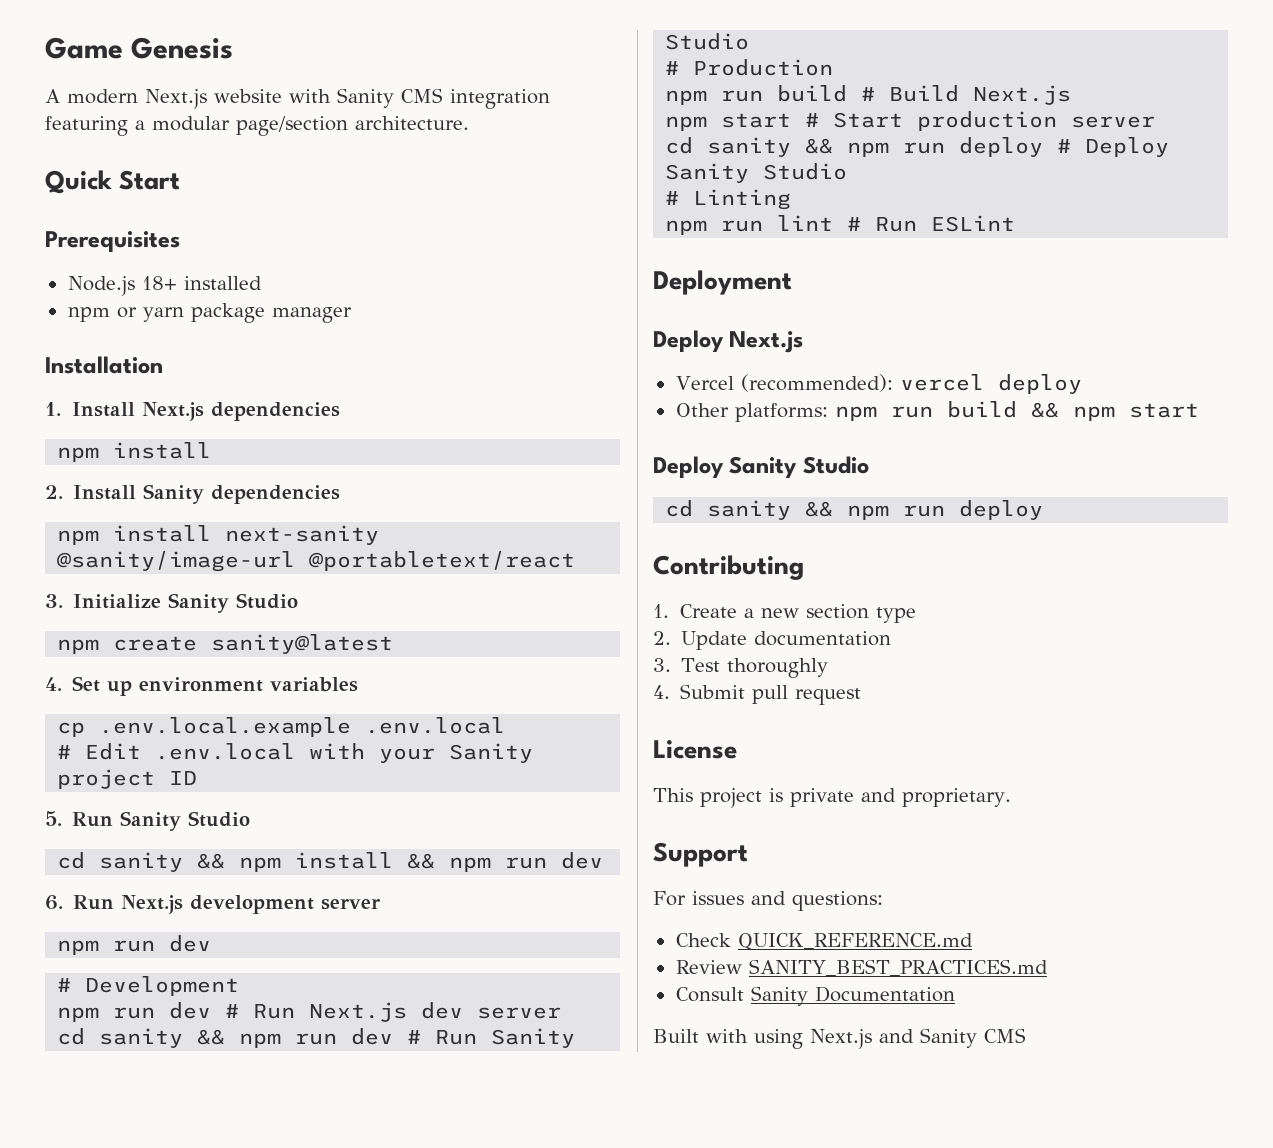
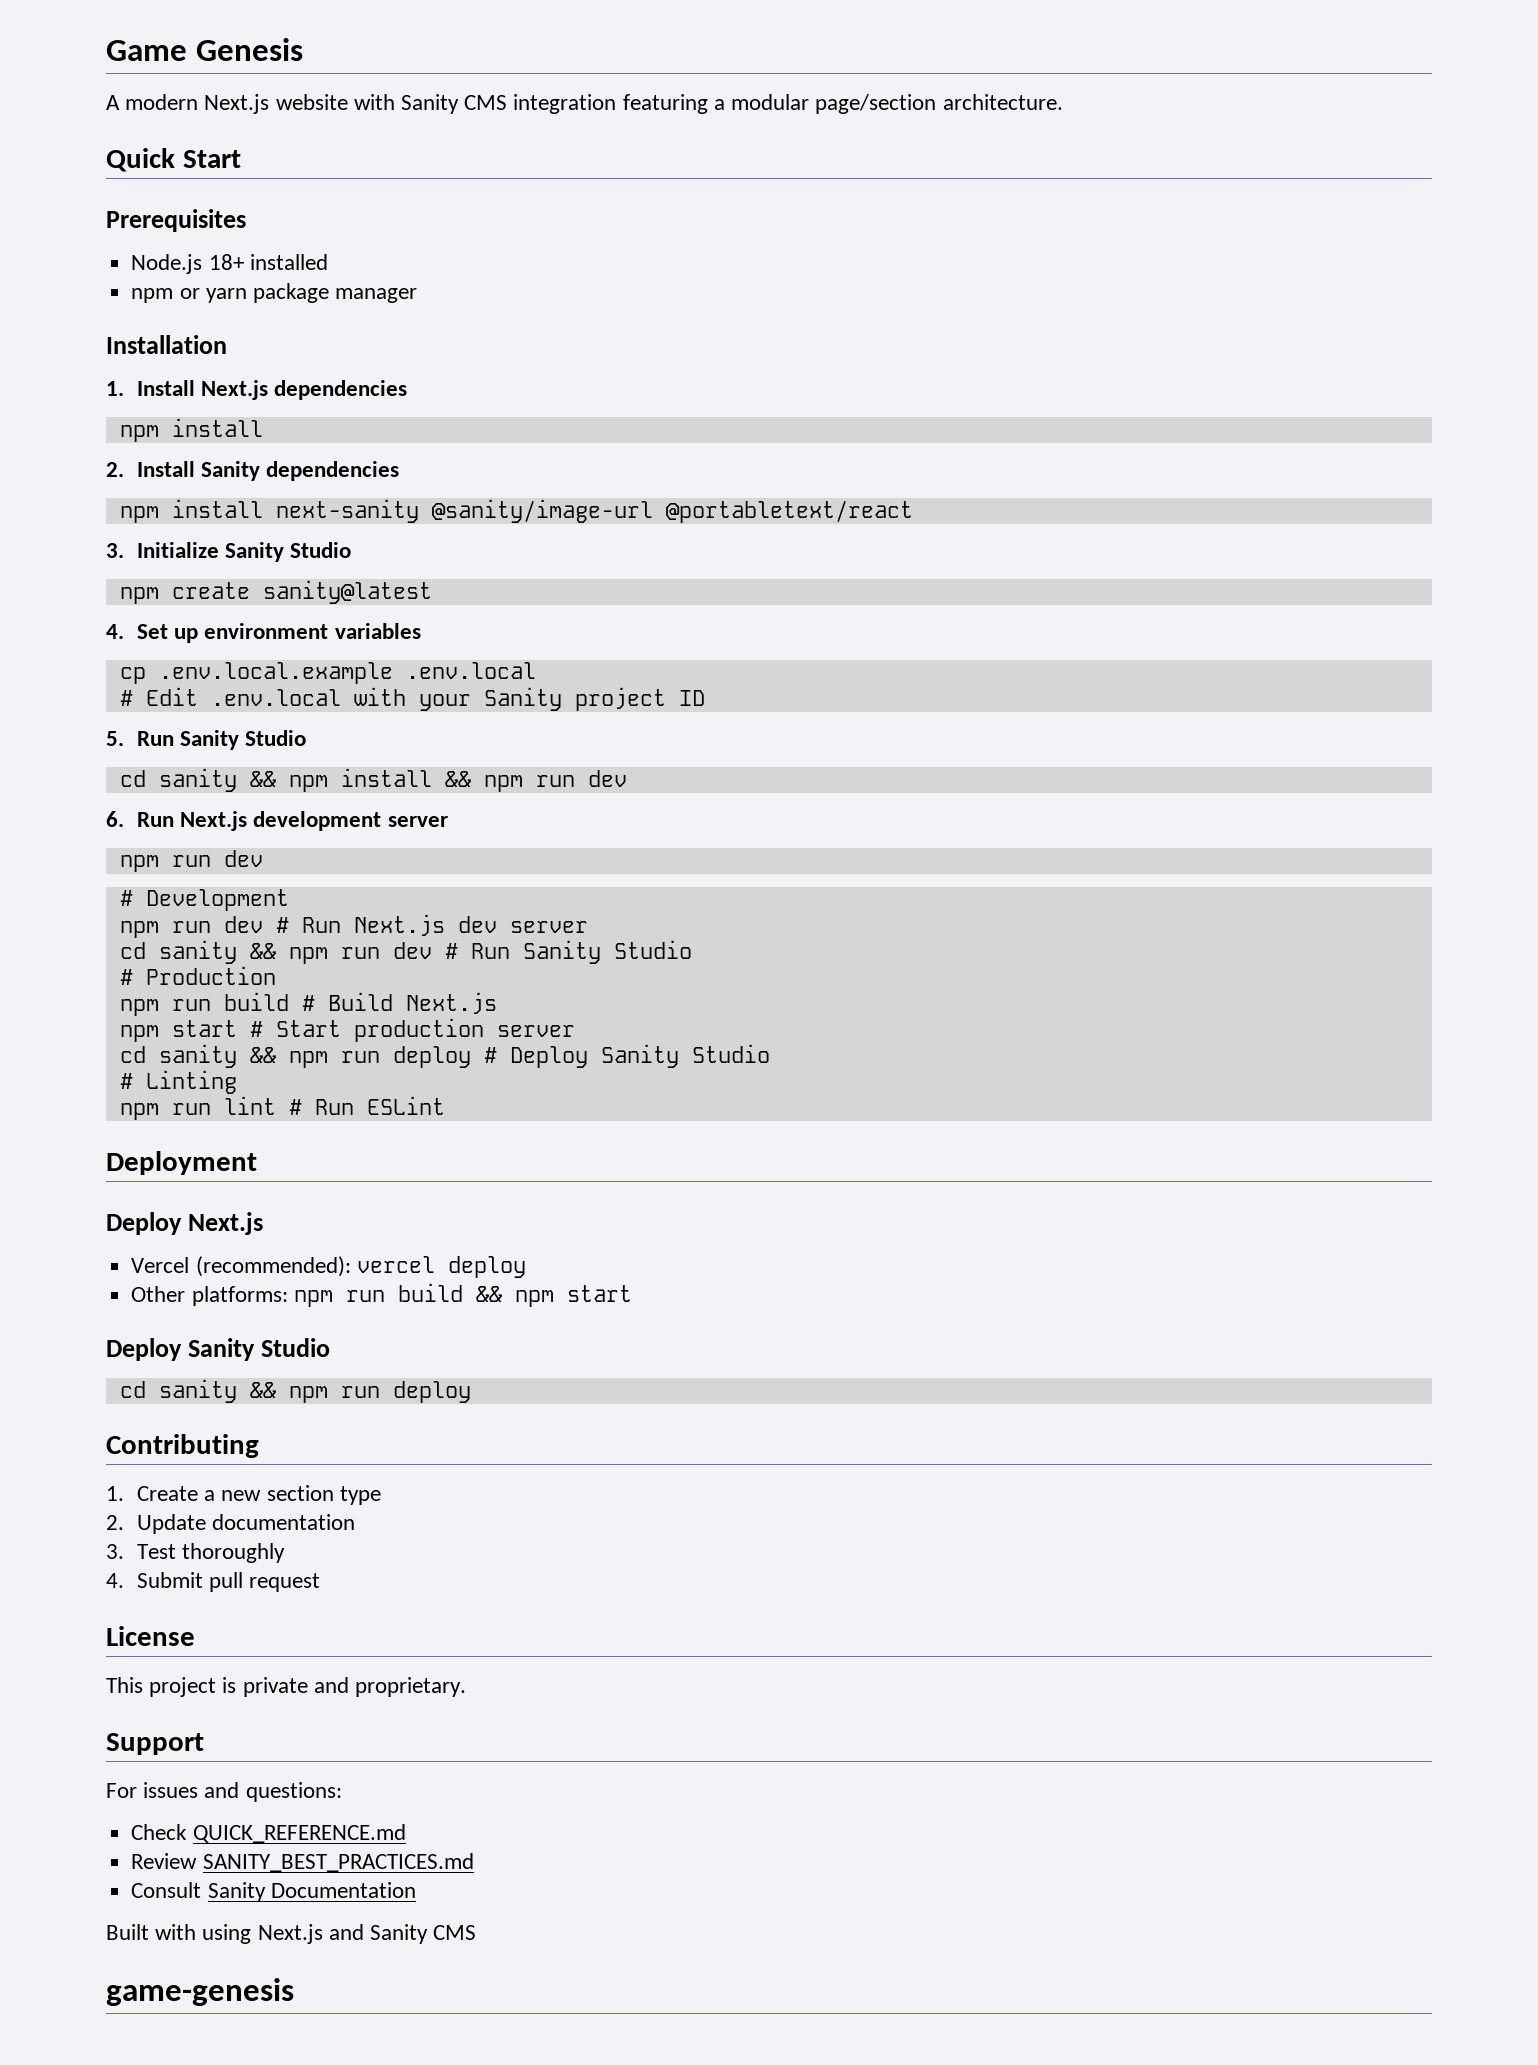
(1026, 1035) none -> [106,1978,294,2006] // game-genesis

